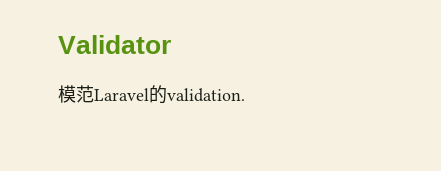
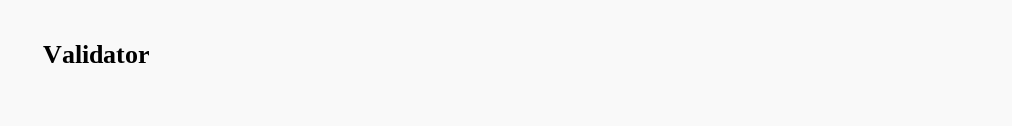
[58,85,245,104] // 模范Laravel的validation. -> (150, 54) none

